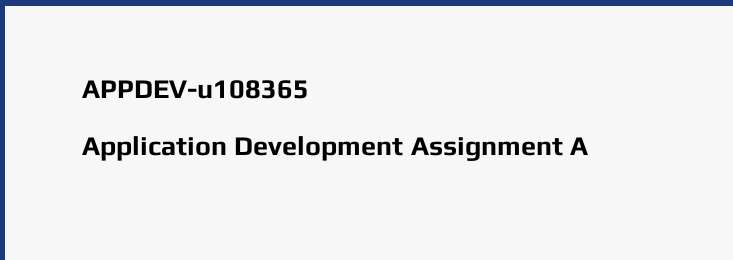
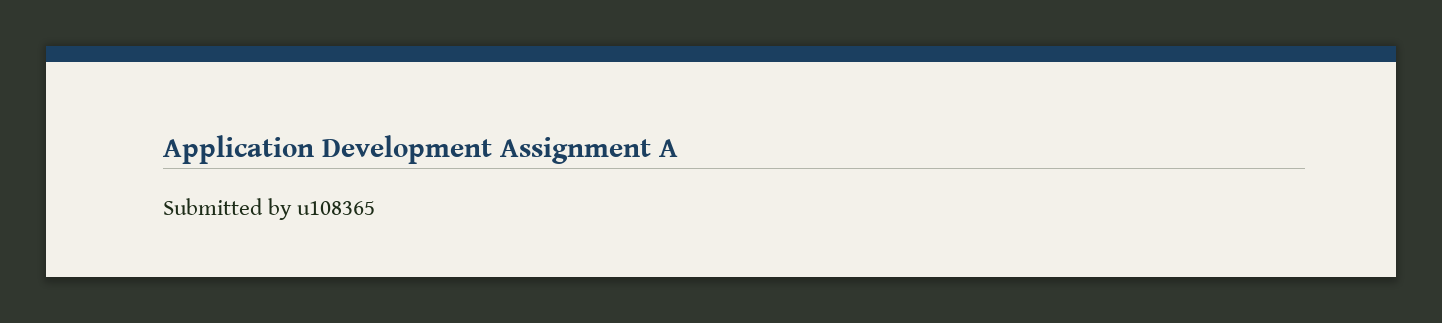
[82,80,309,99] APPDEV-u108365 // -> (163, 149) none
(588, 146) none -> [163,198,376,220] // Submitted by u108365

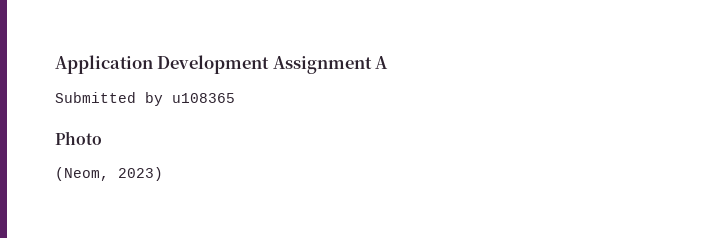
(376, 208) none -> [55,131,102,145] [55,167,163,181] // Photo // (Neom, 2023)

